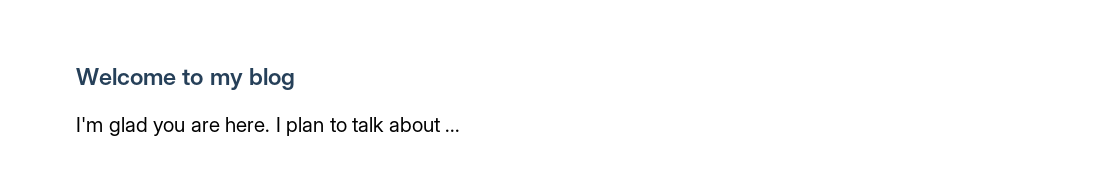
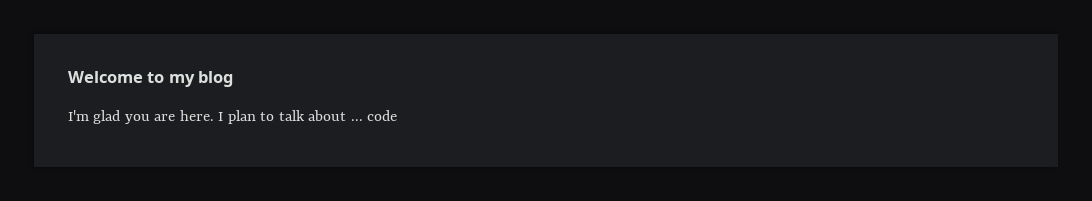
(461, 130) none -> [367,110,398,121] code

